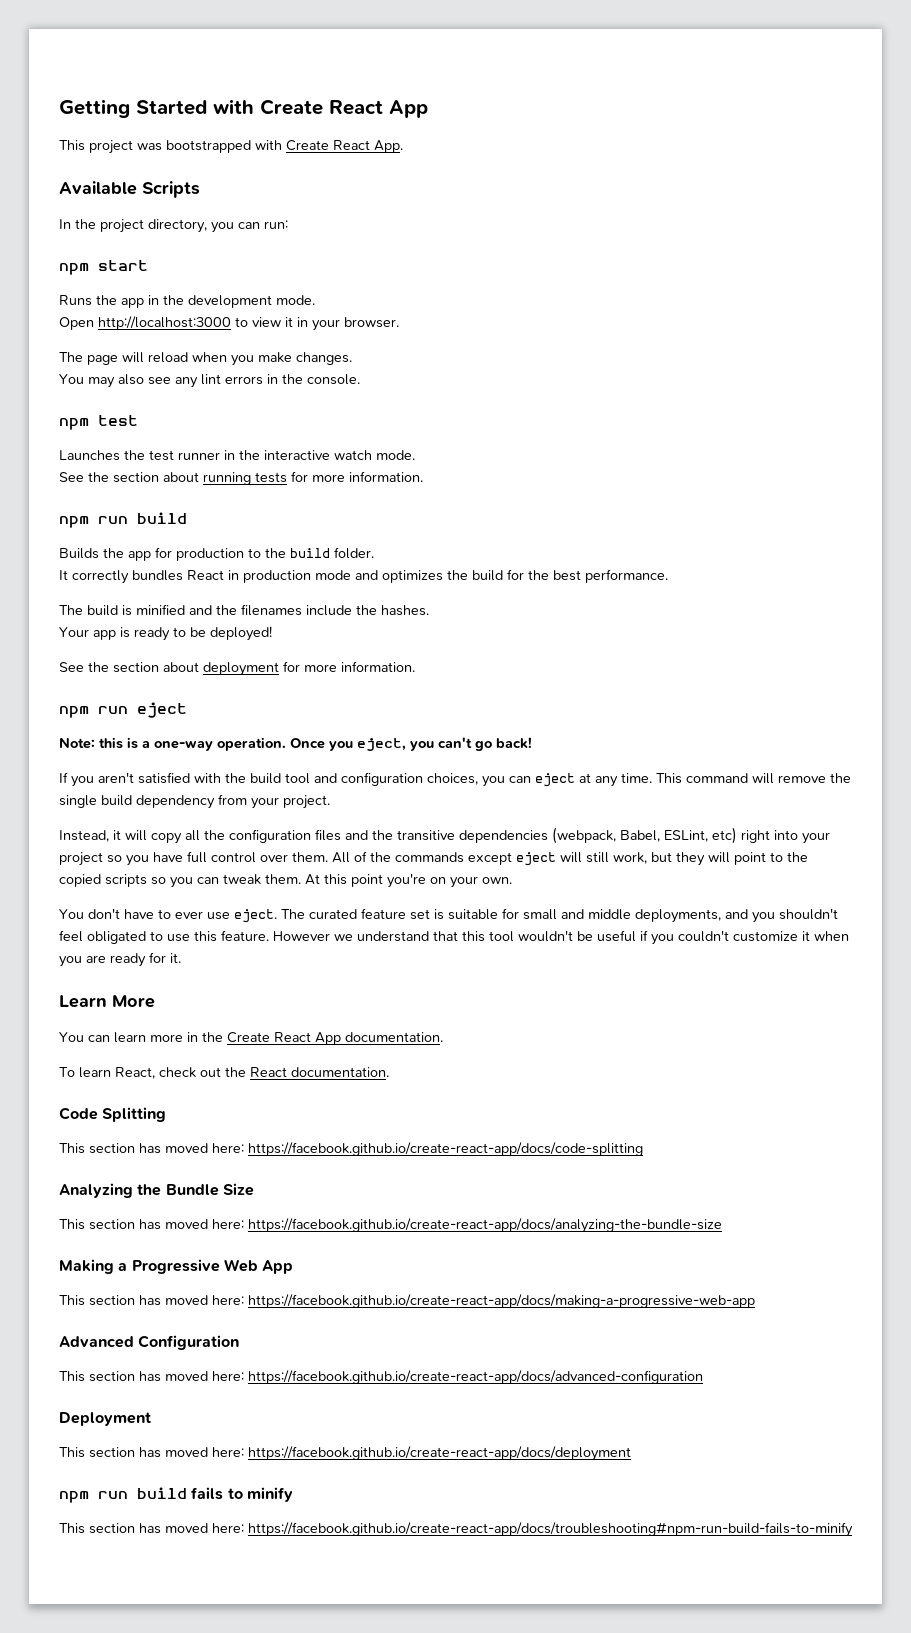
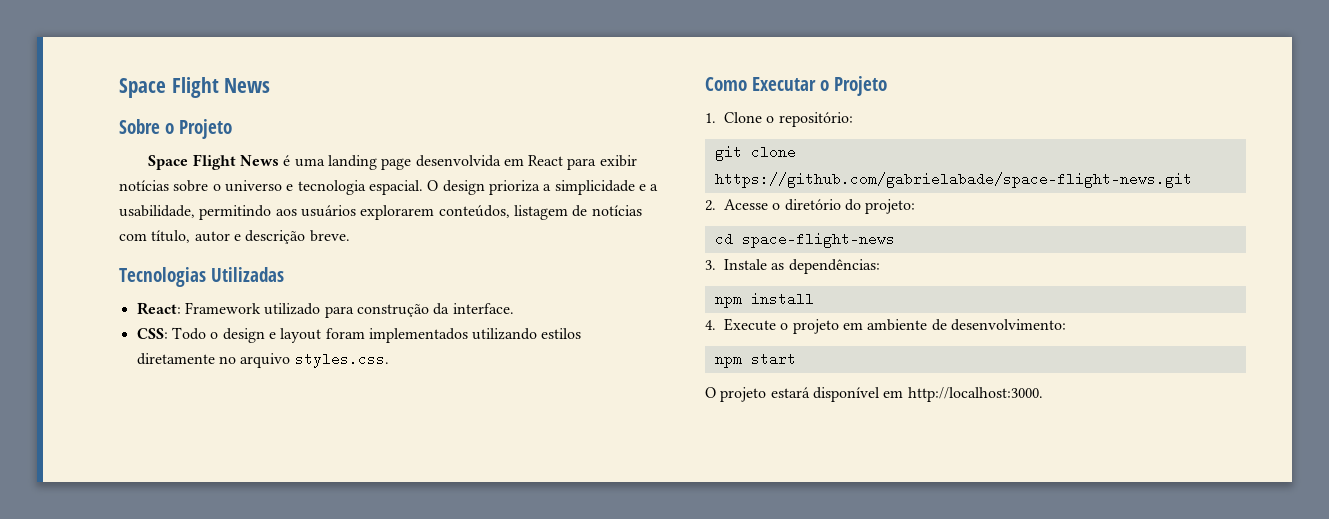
[59,99,428,118] [59,140,403,154] [59,181,200,198] [59,219,288,233] [59,260,148,275] [59,295,315,308] [59,316,399,331] [59,352,352,366] [59,374,360,388] [59,415,138,430] [59,450,415,461] [59,471,423,485] [59,512,187,528] [59,547,374,561] [59,569,668,584] [59,604,429,616] [59,626,272,641] [59,661,415,676] [59,702,187,718] [59,737,532,751] [59,772,851,787] [59,794,330,809] [59,827,830,844] [59,851,808,866] [59,873,512,888] [59,908,838,923] [59,930,849,945] [59,952,181,967] [59,995,155,1008] [59,1032,443,1045] [59,1067,389,1079] [59,1107,167,1122] [59,1142,643,1156] [59,1183,254,1198] [59,1218,722,1233] [59,1259,294,1274] [59,1294,755,1308] [59,1335,240,1350] [59,1370,703,1384] [59,1412,151,1426] [59,1446,631,1461] [59,1487,293,1503] [59,1522,853,1537] Getting Started with Create React App // This project was bootstrapped with Create React App. // Available Scripts // In the project directory, you can run: // npm start // Runs the app in the development mode. // Open http://localhost:3000 to view it in your browser. // The page will reload when you make changes. // You may also see any lint errors in the console. // npm test // Launches the test runner in the interactive watch mode. // See the section about running tests for more information. // npm run build // Builds the app for production to the build folder. // It correctly bundles React in production mode and optimizes the build for the best performance. // The build is minified and the filenames include the hashes. // Your app is ready to be deployed! // See the section about deployment for more information. // npm run eject // Note: this is a one-way operation. Once you eject, you can't go back! // If you aren't satisfied with the build tool and configuration choices, you can eject at any time. This command will remove the single build dependency from your project. // Instead, it will copy all the configuration files and the transitive dependencies (webpack, Babel, ESLint, etc) right into your project so you have full control over them. All of the commands except eject will still work, but they will point to the copied scripts so you can tweak them. At this point you're on your own. // You don't have to ever use eject. The curated feature set is suitable for small and middle deployments, and you shouldn't feel obligated to use this feature. However we understand that this tool wouldn't be useful if you couldn't customize it when you are ready for it. // Learn More // You can learn more in the Create React App documentation. // To learn React, check out the React documentation. // Code Splitting // This section has moved here: https://facebook.github.io/create-react-app/docs/code-splitting // Analyzing the Bundle Size // This section has moved here: https://facebook.github.io/create-react-app/docs/analyzing-the-bundle-size // Making a Progressive Web App // This section has moved here: https://facebook.github.io/create-react-app/docs/making-a-progressive-web-app // Advanced Configuration // This section has moved here: https://facebook.github.io/create-react-app/docs/advanced-configuration // Deployment // This section has moved here: https://facebook.github.io/create-react-app/docs/deployment // npm run build fails to minify // This section has moved here: https://facebook.github.io/create-react-app/docs/troubleshooting#npm-run-build-fails-to-minify -> [119,77,271,98] [119,119,232,139] [148,154,637,170] [119,180,659,195] [119,205,642,220] [119,230,350,244] [119,267,284,287] [136,302,514,318] [136,327,582,343] [136,352,389,368] [705,76,887,96] [705,112,853,127] [714,145,796,161] [714,172,1192,188] [705,199,916,214] [714,232,895,248] [705,259,880,274] [714,292,814,308] [705,318,1066,334] [714,352,796,368] [705,387,1043,402] Space Flight News // Sobre o Projeto // Space Flight News é uma landing page desenvolvida em React para exibir notícias sobre o universo e tecnologia espacial. O design prioriza a simplicidade e a usabilidade, permitindo aos usuários explorarem conteúdos, listagem de notícias com título, autor e descrição breve. // Tecnologias Utilizadas // React: Framework utilizado para construção da interface. // CSS: Todo o design e layout foram implementados utilizando estilos diretamente no arquivo styles.css. // Como Executar o Projeto // 1. Clone o repositório: // git clone https://github.com/gabrielabade/space-flight-news.git // 2. Acesse o diretório do projeto: // cd space-flight-news // 3. Instale as dependências: // npm install // 4. Execute o projeto em ambiente de desenvolvimento: // npm start // O projeto estará disponível em http://localhost:3000.

